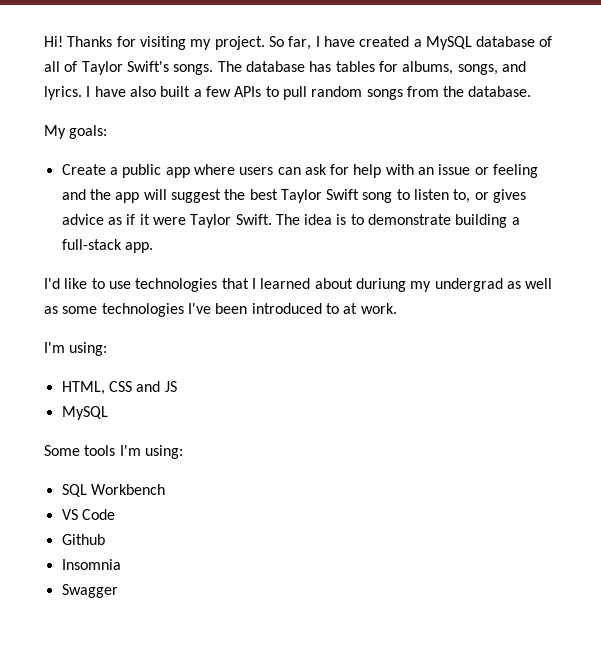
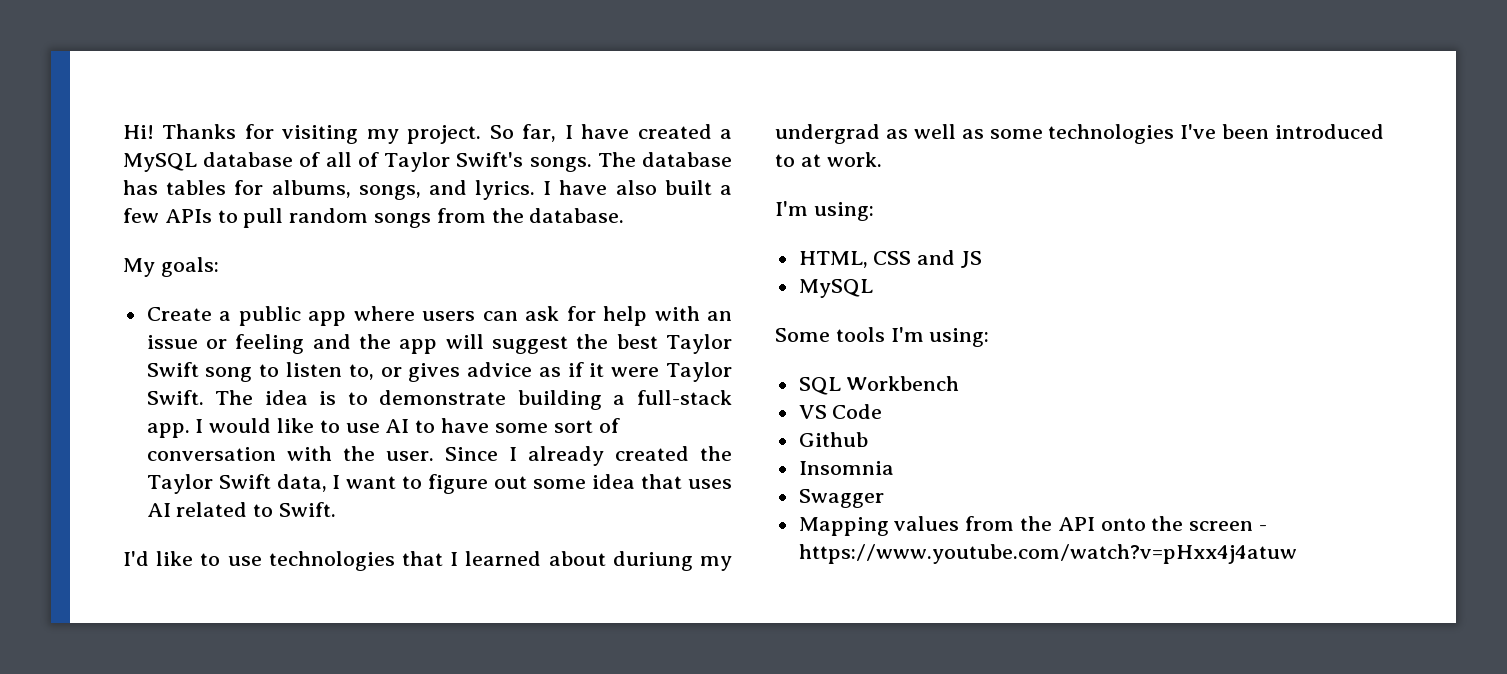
(153, 247) none -> [195,418,620,433] [146,446,732,466] [146,474,732,494] [146,502,337,517] I would like to use AI to have some sort of conversation with the user. Since I already created the Taylor Swift data, I want to figure out some idea that uses AI related to Swift.
(118, 591) none -> [798,516,1268,536] [798,544,1297,564] // Mapping values from the API onto the screen - https://www.youtube.com/watch?v=pHxx4j4atuw

